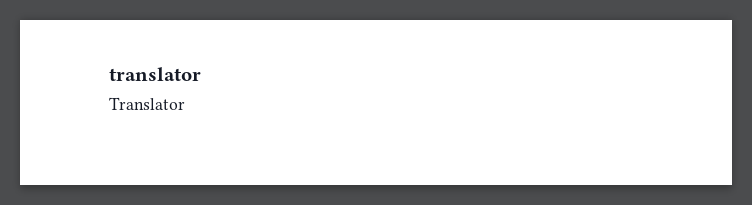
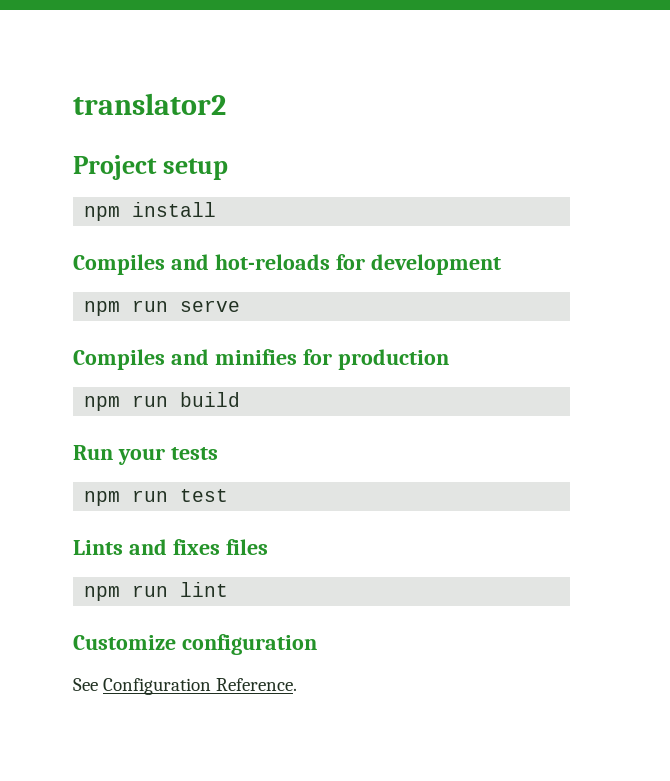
[109,67,201,81] [109,97,185,110] translator // Translator -> [73,93,226,115] [73,155,228,180] [84,202,217,221] [73,254,501,275] [84,300,241,316] [73,349,449,370] [84,392,241,411] [73,445,218,465] [84,489,229,506] [73,539,268,555] [84,582,229,601] [73,634,317,655] [73,678,298,695] translator2 // Project setup // npm install // Compiles and hot-reloads for development // npm run serve // Compiles and minifies for production // npm run build // Run your tests // npm run test // Lints and fixes files // npm run lint // Customize configuration // See Configuration Reference.

